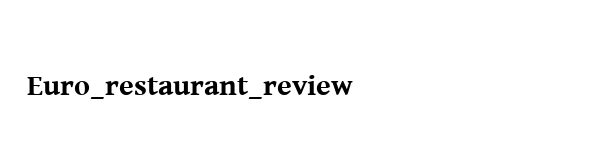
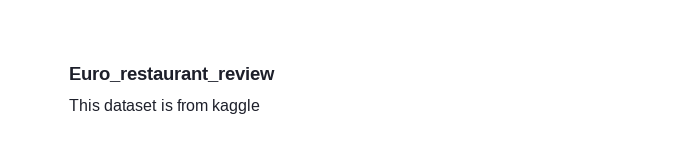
(353, 87) none -> [69,99,261,114] // This dataset is from kaggle

